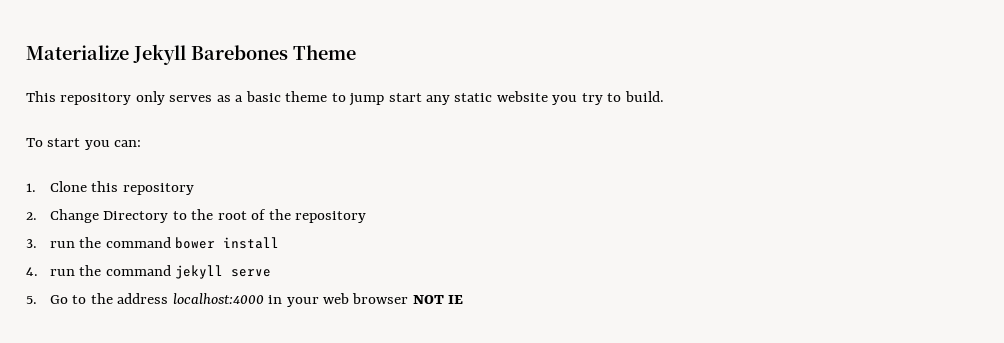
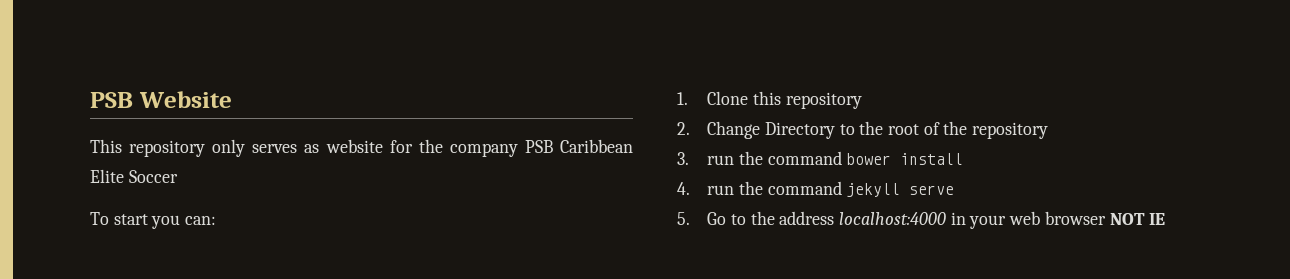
[26,44,356,65] Materialize Jekyll Barebones Theme -> [90,91,232,108] PSB Website
[235,91,664,106] a basic theme to jump start any static website you try to build. -> [325,139,634,157] [90,169,178,183] website for the company PSB Caribbean Elite Soccer

